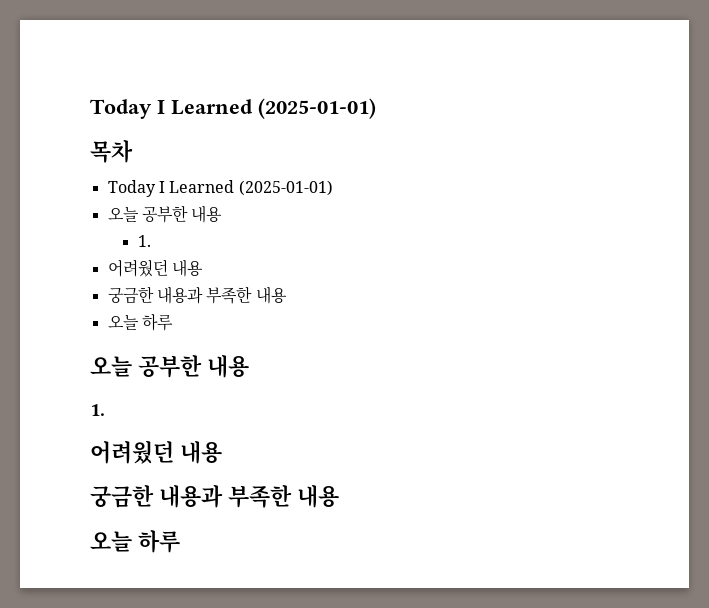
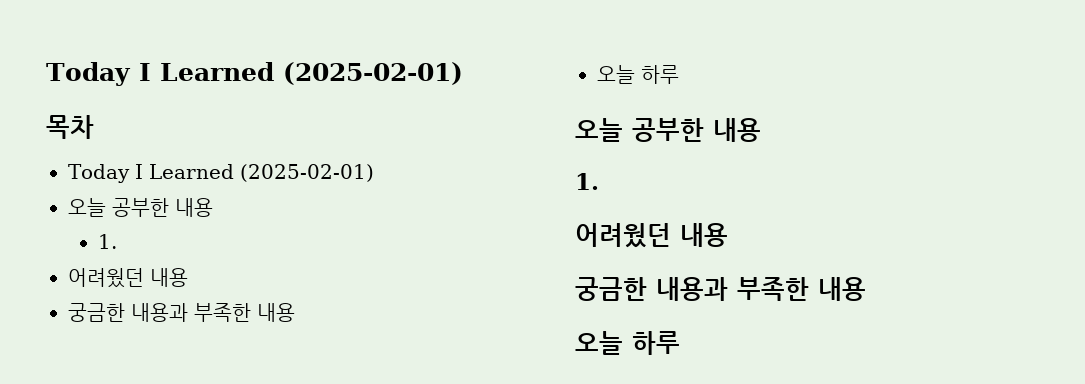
[90,98,376,119] Today I Learned (2025-01-01) -> [46,62,463,86] Today I Learned (2025-02-01)
[238,180,333,196] (2025-01-01) -> [239,164,374,182] (2025-02-01)

